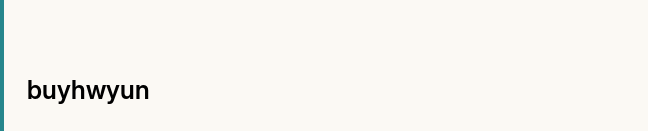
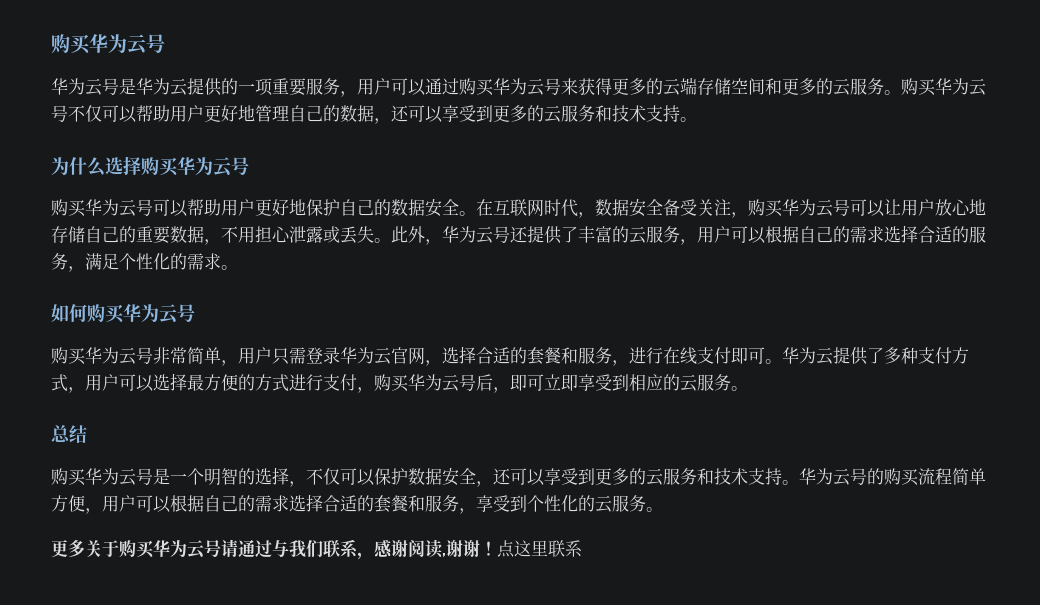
[27,80,150,104] buyhwyun -> [51,34,165,55] [51,77,986,97] [51,105,697,124] [51,156,249,177] [51,199,986,218] [51,225,986,245] [51,253,238,272] [51,304,195,324] [51,346,969,366] [51,373,748,393] [51,425,87,444] [51,467,986,487] [51,494,663,514] [51,539,582,560] 购买华为云号 // 华为云号是华为云提供的一项重要服务，用户可以通过购买华为云号来获得更多的云端存储空间和更多的云服务。购买华为云号不仅可以帮助用户更好地管理自己的数据，还可以享受到更多的云服务和技术支持。 // 为什么选择购买华为云号 // 购买华为云号可以帮助用户更好地保护自己的数据安全。在互联网时代，数据安全备受关注，购买华为云号可以让用户放心地存储自己的重要数据，不用担心泄露或丢失。此外，华为云号还提供了丰富的云服务，用户可以根据自己的需求选择合适的服务，满足个性化的需求。 // 如何购买华为云号 // 购买华为云号非常简单，用户只需登录华为云官网，选择合适的套餐和服务，进行在线支付即可。华为云提供了多种支付方式，用户可以选择最方便的方式进行支付，购买华为云号后，即可立即享受到相应的云服务。 // 总结 // 购买华为云号是一个明智的选择，不仅可以保护数据安全，还可以享受到更多的云服务和技术支持。华为云号的购买流程简单方便，用户可以根据自己的需求选择合适的套餐和服务，享受到个性化的云服务。 // 更多关于购买华为云号请通过与我们联系，感谢阅读,谢谢！点这里联系

